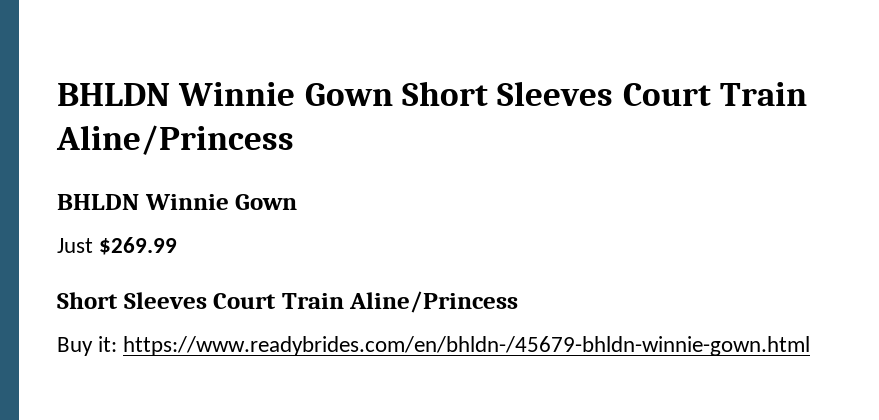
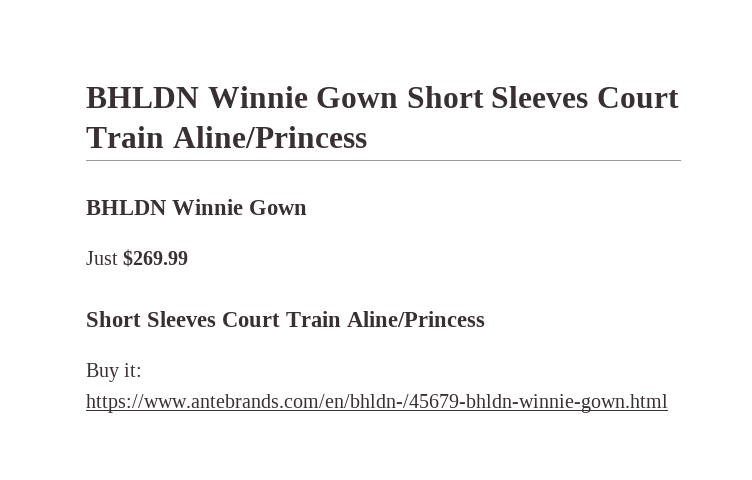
[123,336,811,356] https://www.readybrides.com/en/bhldn-/45679-bhldn-winnie-gown.html -> [86,394,668,413] https://www.antebrands.com/en/bhldn-/45679-bhldn-winnie-gown.html

